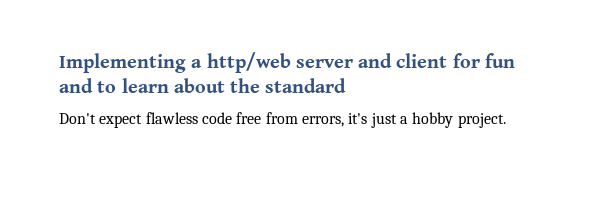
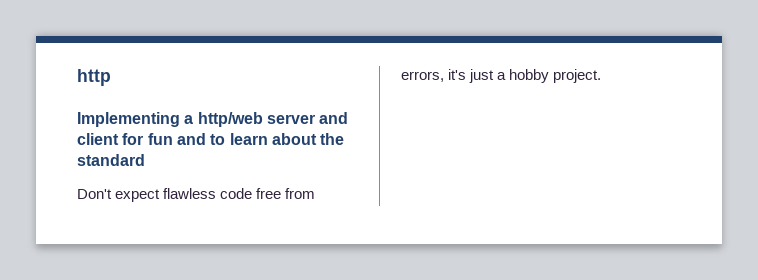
(59, 63) none -> [77,69,111,86] http //

